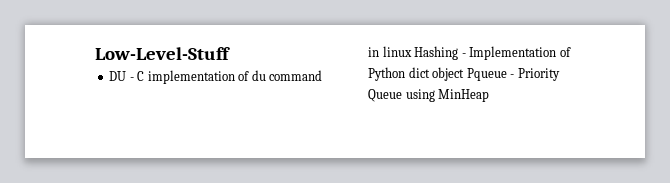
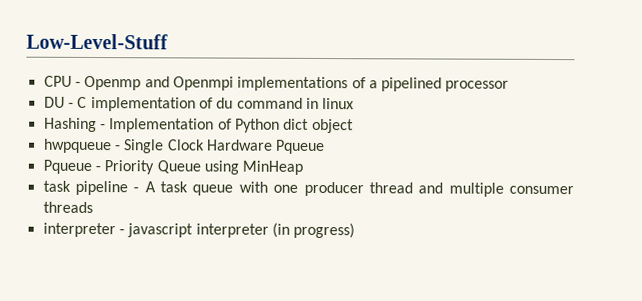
(230, 53) none -> [43,75,510,92] // CPU - Openmp and Openmpi implementations of a pipelined processor
(412, 51) none -> (355, 104) //
(465, 74) none -> [42,138,326,155] // hwpqueue - Single Clock Hardware Pqueue //
(490, 95) none -> [42,180,575,197] [42,201,93,214] [42,222,356,239] // task pipeline - A task queue with one producer thread and multiple consumer threads // interpreter - javascript interpreter (in progress)

